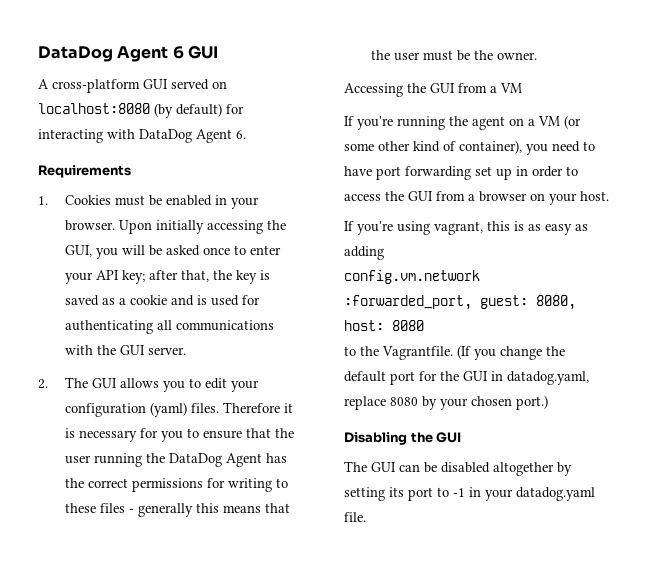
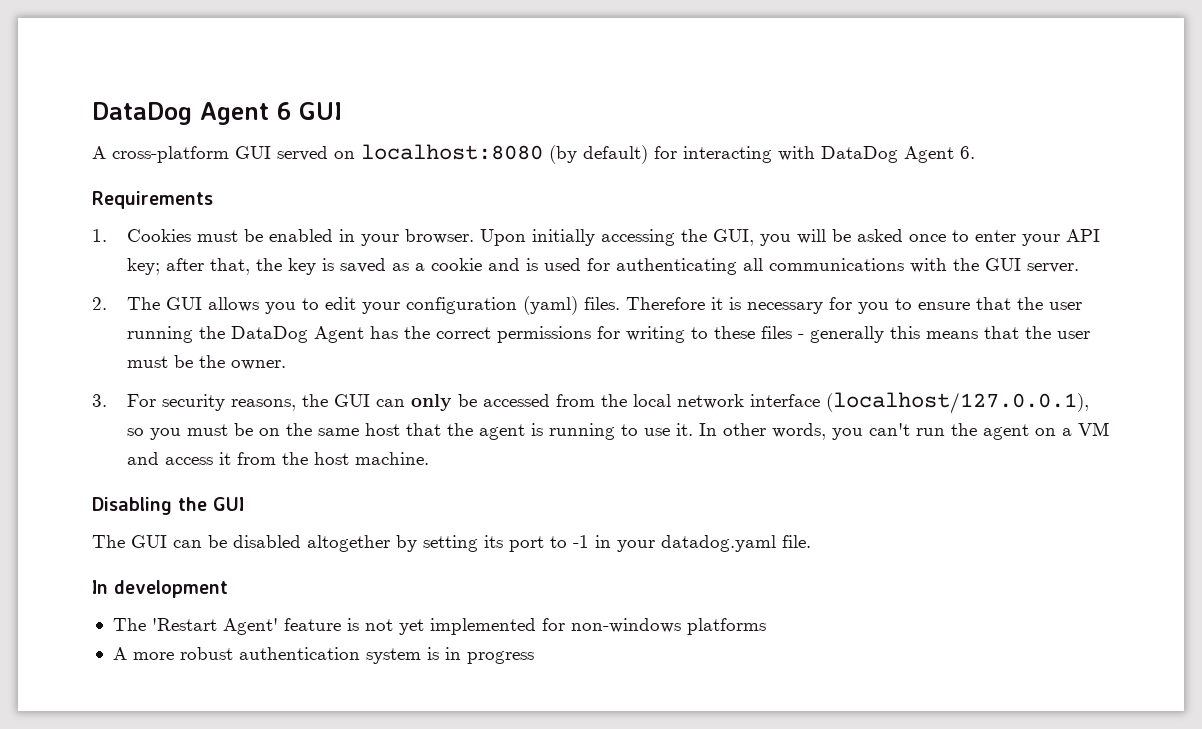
[344,83,522,97] [344,116,445,130] Accessing the GUI from a VM // If you're running -> [92,392,1090,414] [127,423,946,440] 3. For security reasons, the GUI can only be accessed from the local network interface (localhost/127.0.0.1), so you must be on the same host that the agent is running to use it. In other words, you can't run
[564,115,581,129] [344,140,595,155] [344,166,578,180] [344,191,609,205] [344,221,588,235] [344,246,384,260] [344,270,480,284] [344,295,576,310] [344,320,424,331] [344,345,565,360] [344,371,589,385] [344,395,548,410] (or some other kind of container), you need to have port forwarding set up in order to access the GUI from a browser on your host. // If you're using vagrant, this is as easy as adding // config.vm.network :forwarded_port, guest: 8080, host: 8080 // to the Vagrantfile. (If you change the default port for the GUI in datadog.yaml, replace 8080 by your chosen port.) -> [127,452,430,465] and access it from the host machine.
(366, 517) none -> [92,580,228,598] [112,618,766,635] [112,647,534,664] // In development // The 'Restart Agent' feature is not yet implemented for non-windows platforms // A more robust authentication system is in progress

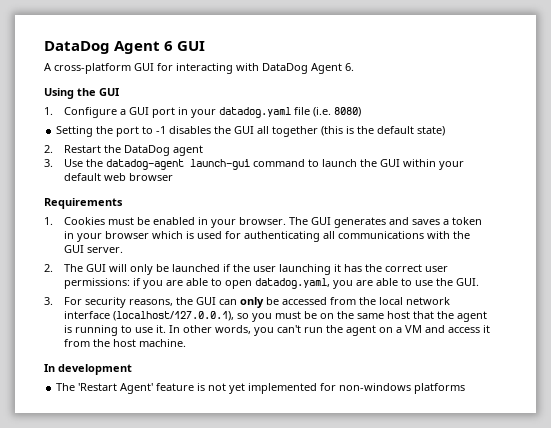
[277,144,648,164] served on localhost:8080 (by default) -> (154, 67) none
(975, 152) none -> [44,88,119,99] [44,107,361,118] [56,126,446,137] [44,145,203,156] [44,159,464,170] [63,173,173,181] // Using the GUI // 1. Configure a GUI port in your datadog.yaml file (i.e. 8080) // Setting the port to -1 disables the GUI all together (this is the default state) // 2. Restart the DataDog agent // 3. Use the datadog-agent launch-gui command to launch the GUI within your default web browser
[480,229,1101,246] [127,258,521,275] Upon initially accessing the GUI, you will be asked once to enter your API key; after that, the key is saved as a cookie and -> [288,217,482,228] [63,231,183,242] The GUI generates and saves a token in your browser which
[208,296,1083,315] [127,326,1091,343] [127,355,287,370] allows you to edit your configuration (yaml) files. Therefore it is necessary for you to ensure that the user running the DataDog Agent has the correct permissions for writing to these files - generally this means that the user must be the owner. -> [108,264,448,275] [63,278,479,289] will only be launched if the user launching it has the correct user permissions: if you are able to open datadog.yaml, you are able to use the GUI.
[92,497,244,515] [92,535,811,552] // Disabling the GUI // The GUI can be disabled altogether by setting its port to -1 in your datadog.yaml file. -> (186, 343) none
[112,647,534,664] // A more robust authentication system is in progress -> (466, 388) none

